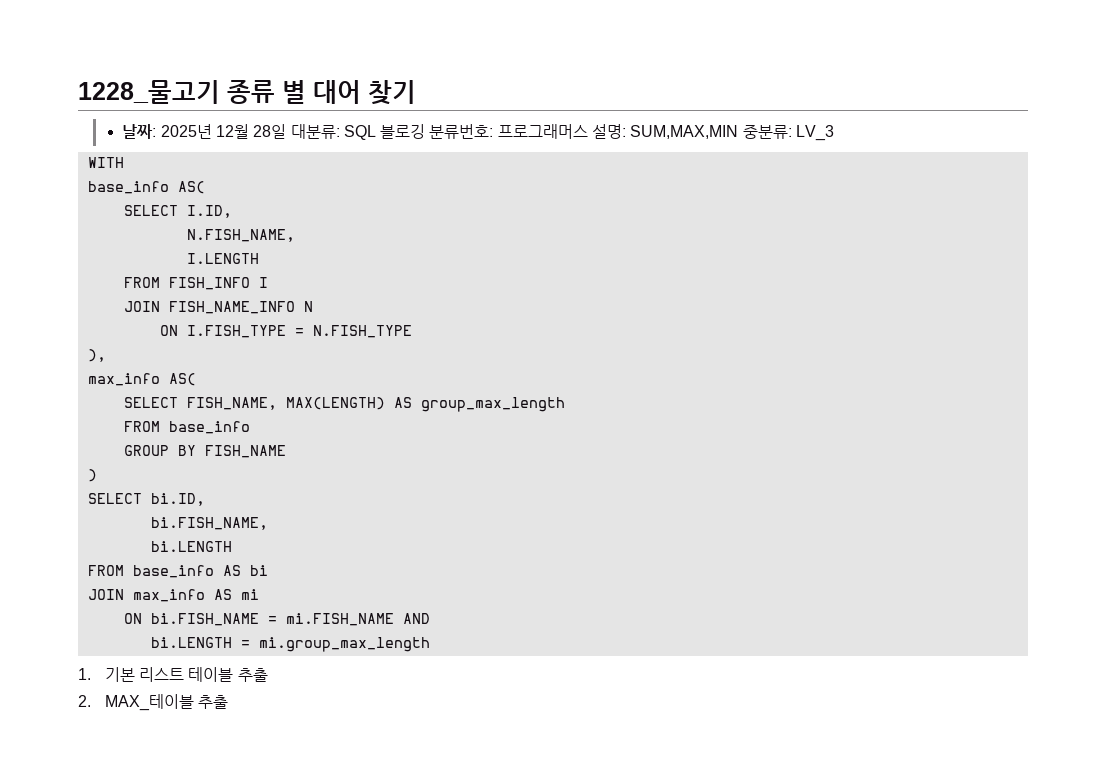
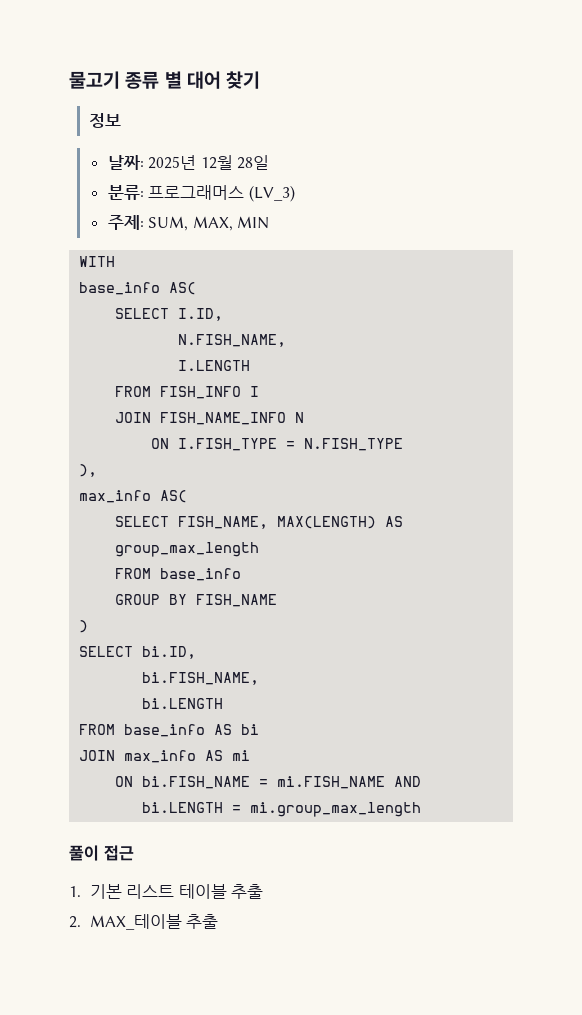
[78,80,220,104] 1228_물고기 -> [69,71,120,89] 물고기
(416, 92) none -> [88,113,121,128] // 정보
[290,124,835,141] 대분류: SQL 블로깅 분류번호: 프로그래머스 설명: SUM,MAX,MIN 중분류: LV_3 -> [107,185,295,202] [107,215,270,231] // 분류: 프로그래머스 (LV_3) // 주제: SUM, MAX, MIN
(430, 644) none -> [69,845,134,861] // 풀이 접근

